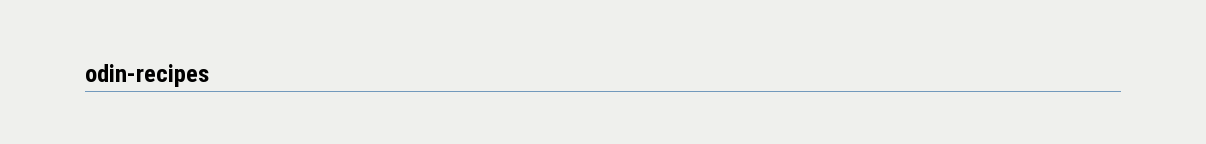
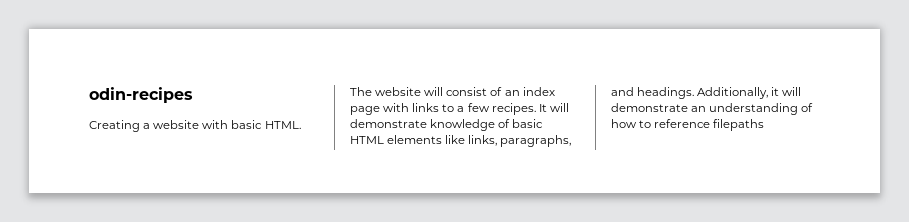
(209, 75) none -> [89,120,301,132] [350,87,555,96] [350,103,569,115] [350,119,544,131] [350,135,572,147] [611,87,802,99] [611,103,814,115] [611,119,765,131] // Creating a website with basic HTML. The website will consist of an index page with links to a few recipes. It will demonstrate knowledge of basic HTML elements like links, paragraphs, and headings. Additionally, it will demonstrate an understanding of how to reference filepaths

